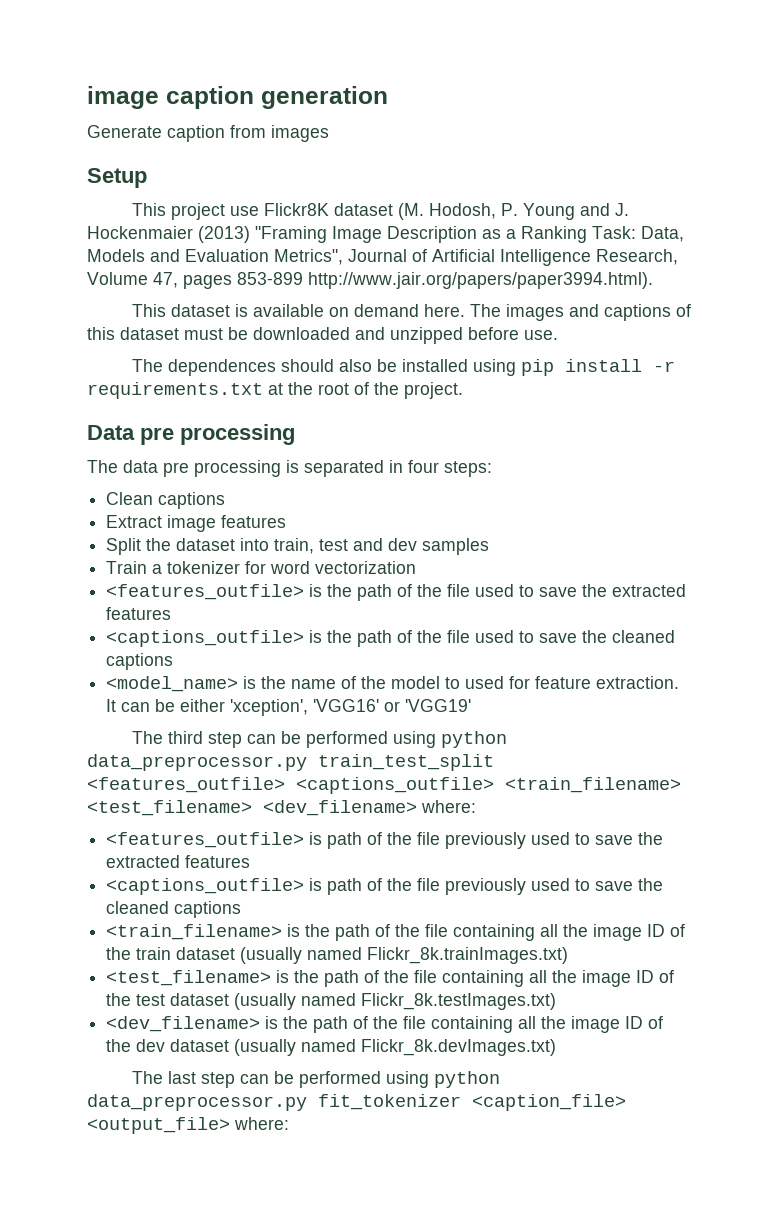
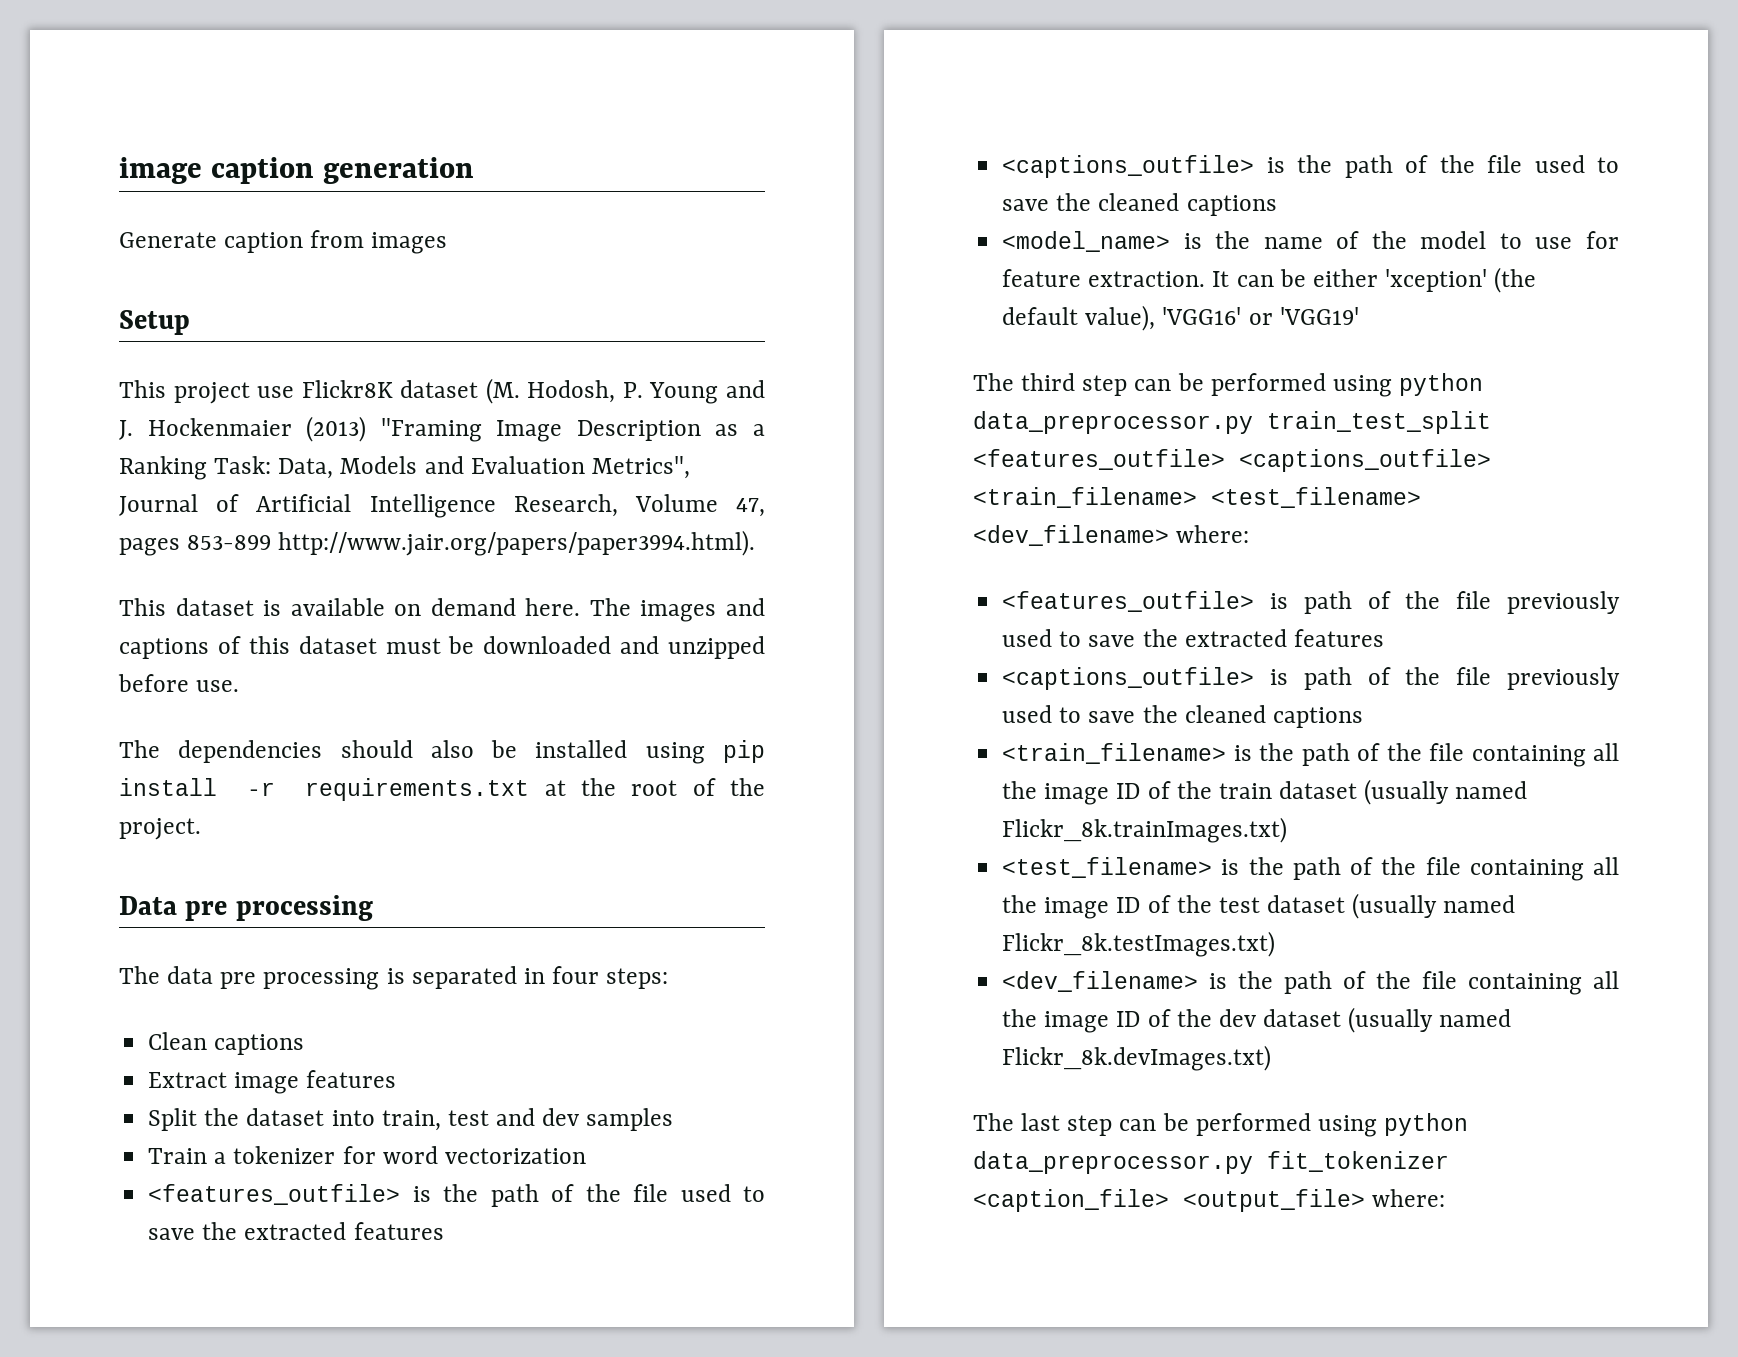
[167,359,276,376] dependences -> [178,740,323,763] dependencies
[465,676,505,689] used -> [1535,237,1573,249] use
[230,699,309,716] 'xception', -> [1385,267,1537,293] [1002,305,1156,331] 'xception' (the default value),

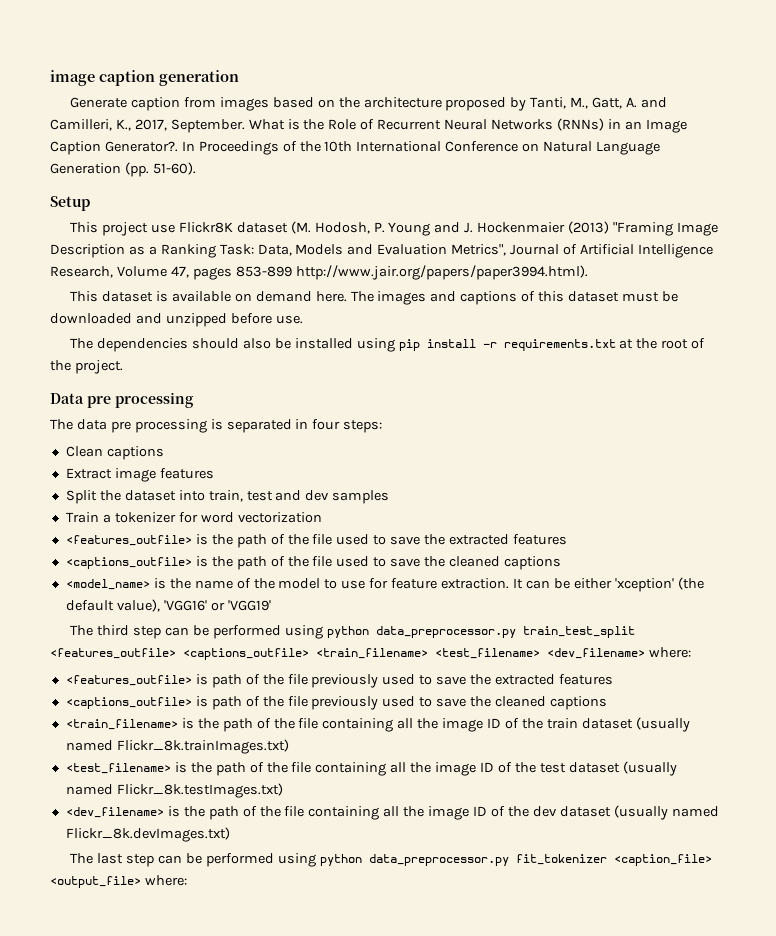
(448, 243) none -> [272,97,667,111] [50,118,687,133] [50,141,661,155] [50,162,196,177] based on the architecture proposed by Tanti, M., Gatt, A. and Camilleri, K., 2017, September. What is the Role of Recurrent Neural Networks (RNNs) in an Image Caption Generator?. In Proceedings of the 10th International Conference on Natural Language Generation (pp. 51-60).

